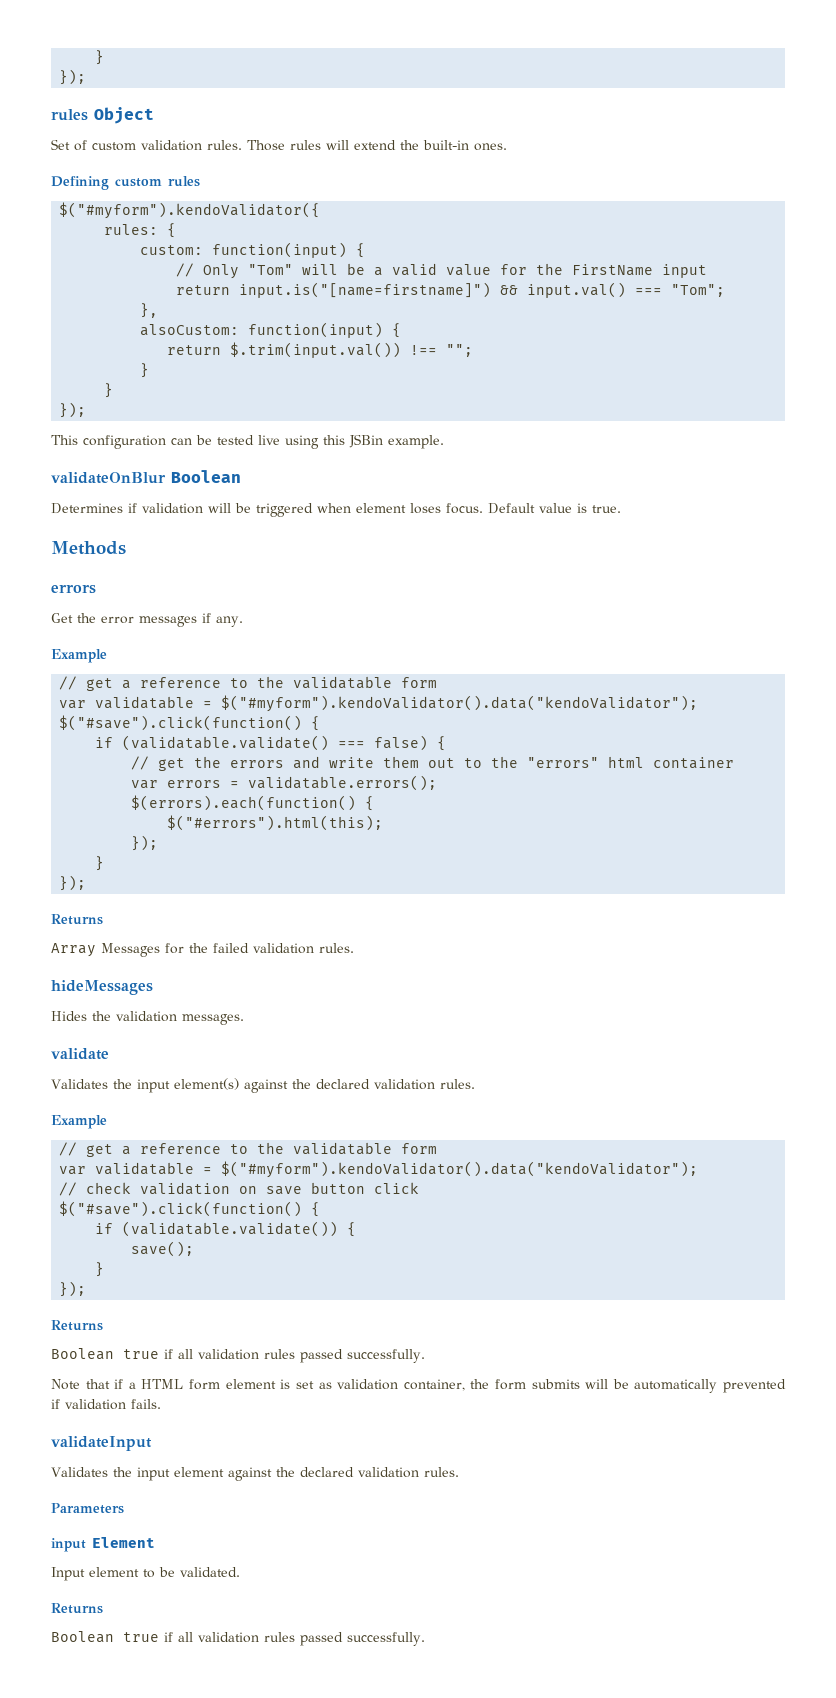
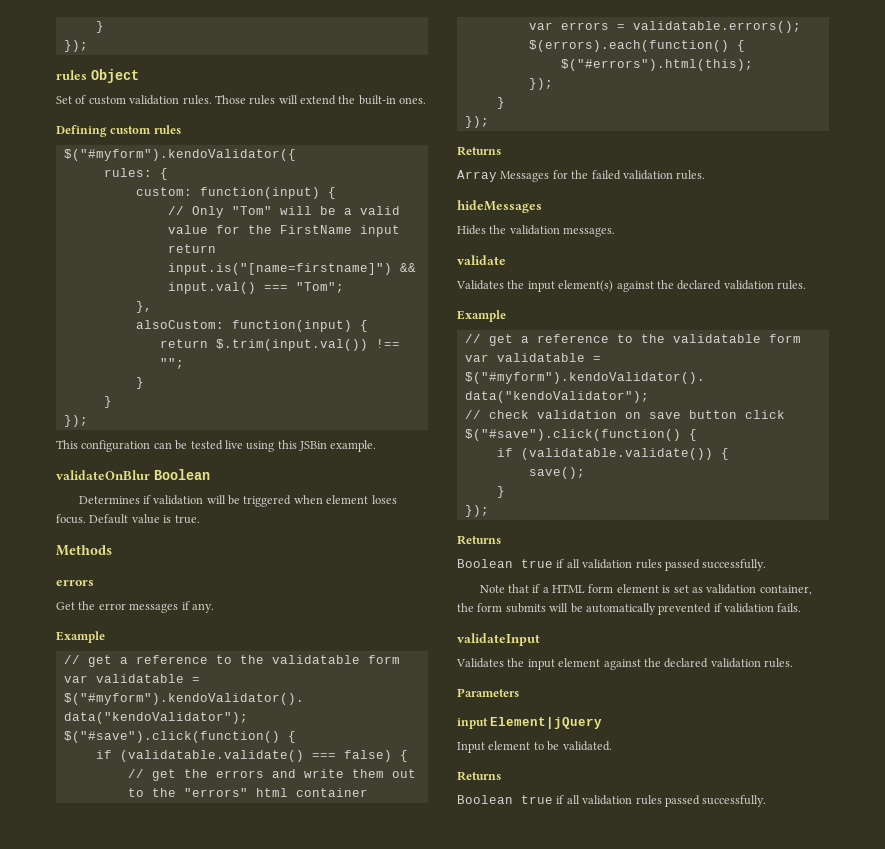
[92,1537,155,1548] Element -> [490,717,603,729] Element|jQuery

